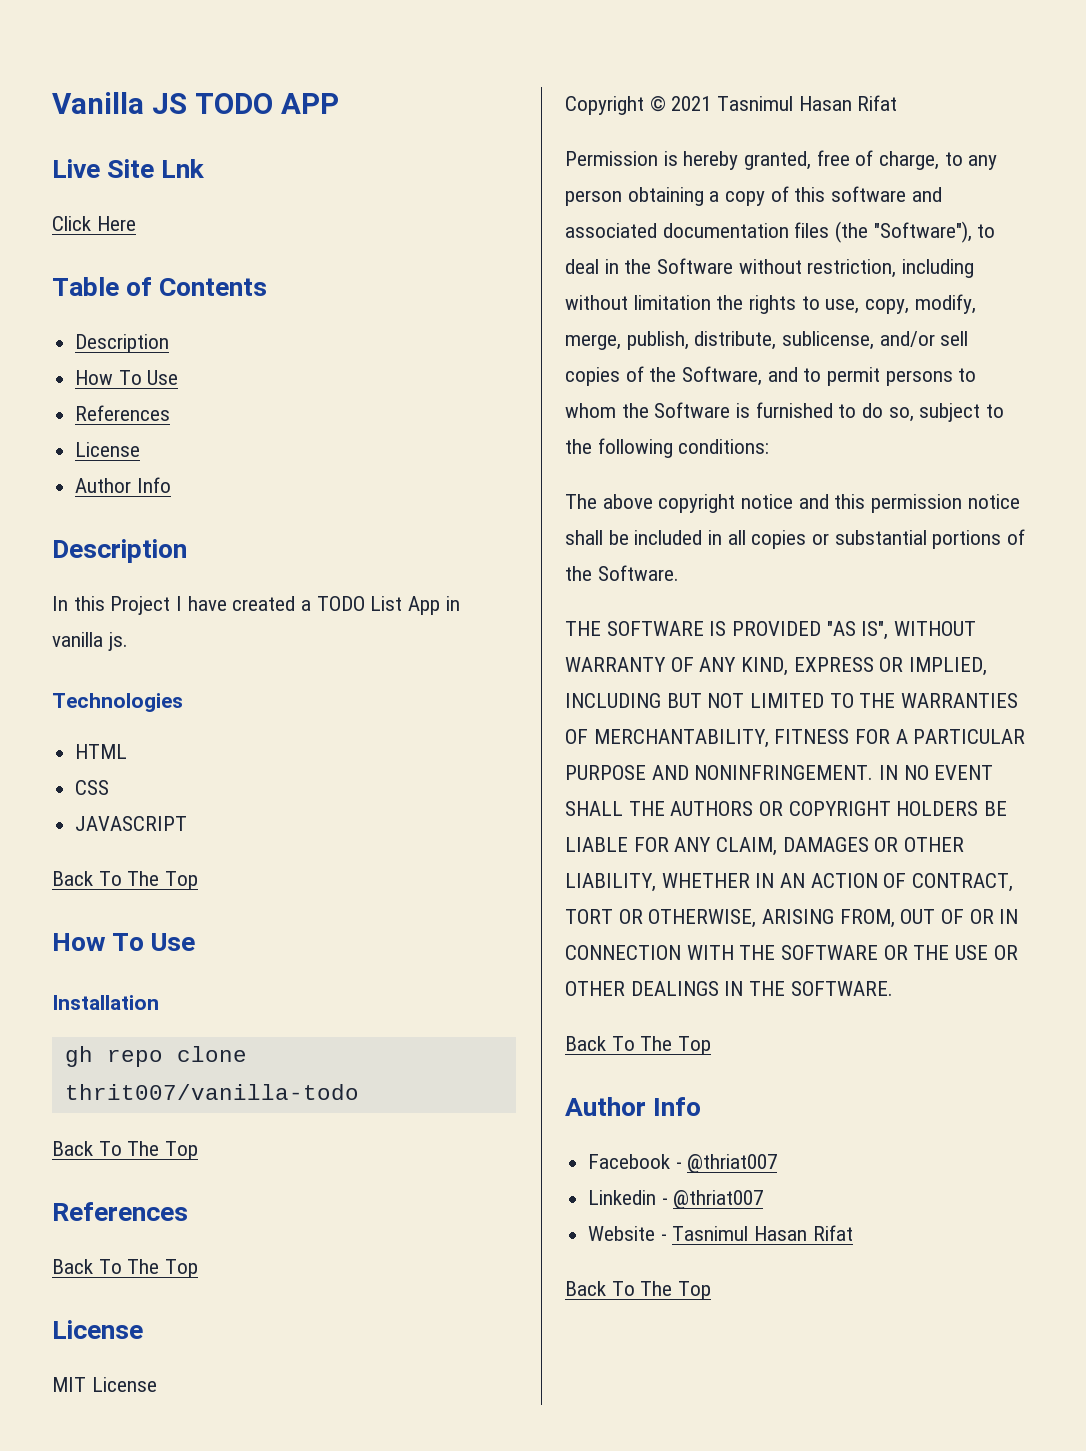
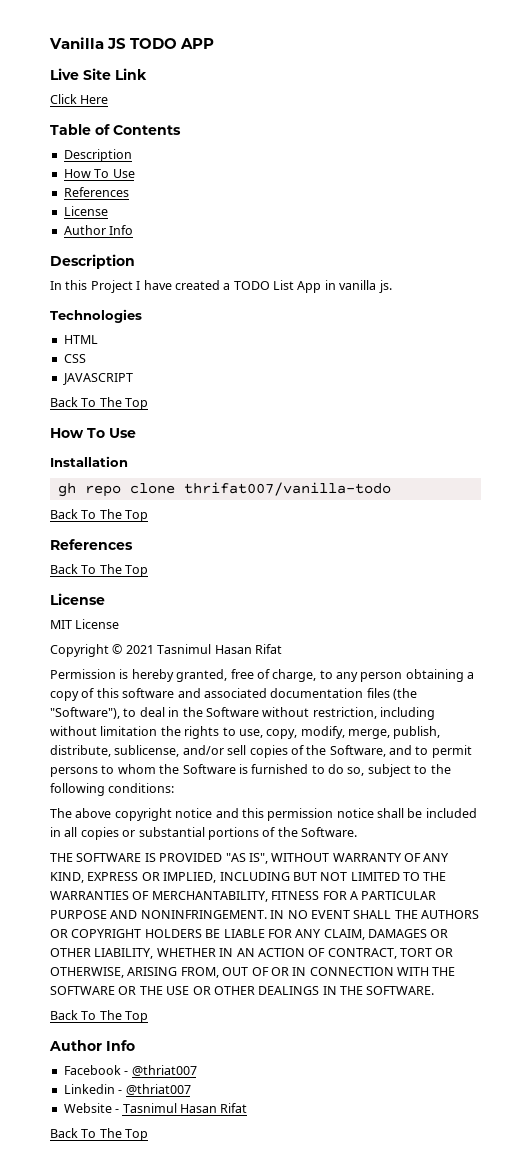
[161,159,205,178] Lnk -> [115,68,147,80] Link
[64,1084,359,1100] thrit007/vanilla-todo -> [183,482,391,496] thrifat007/vanilla-todo

